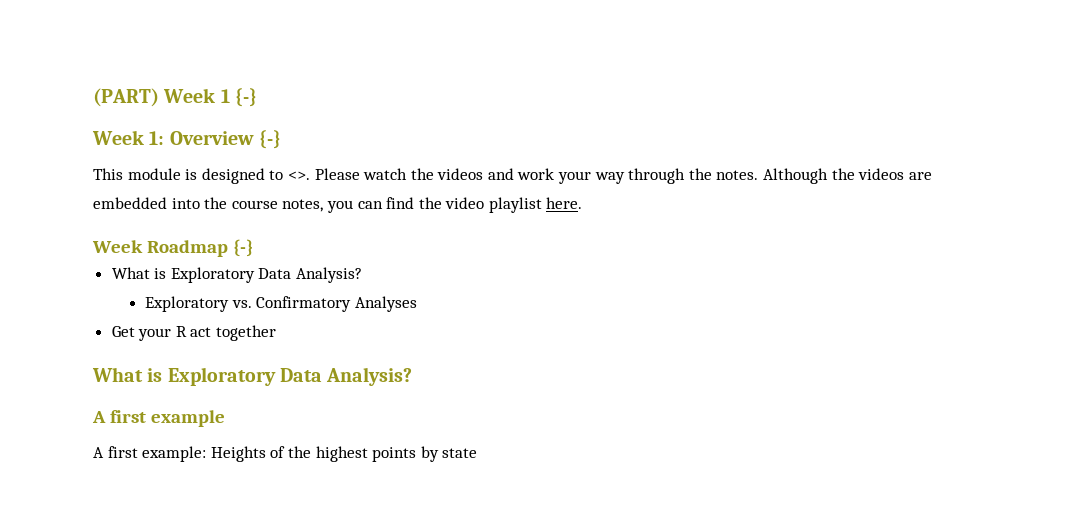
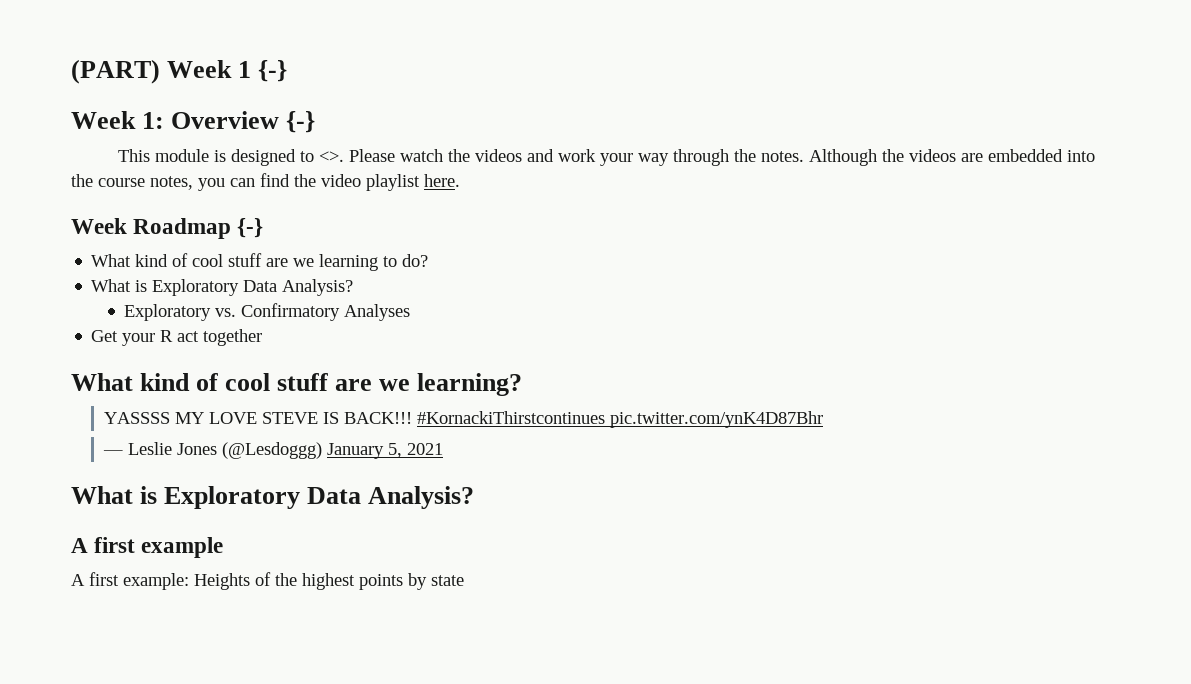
(253, 248) none -> [91,253,429,271] // What kind of cool stuff are we learning to do?
(277, 333) none -> [71,373,523,396] [103,411,823,428] [102,442,443,459] // What kind of cool stuff are we learning? // YASSSS MY LOVE STEVE IS BACK!!! #KornackiThirstcontinues pic.twitter.com/ynK4D87Bhr // — Leslie Jones (@Lesdoggg) January 5, 2021

